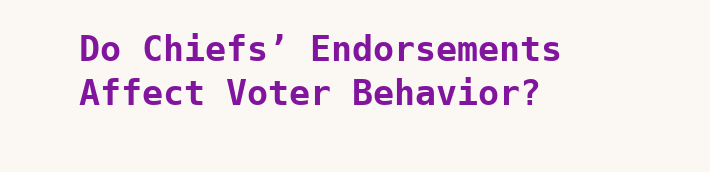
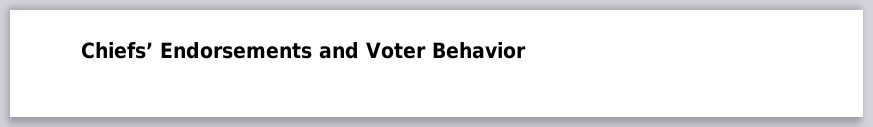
[79,35,121,61] Do -> (81, 50) none
[79,77,541,105] Affect Voter Behavior? -> [319,42,526,59] and Voter Behavior

